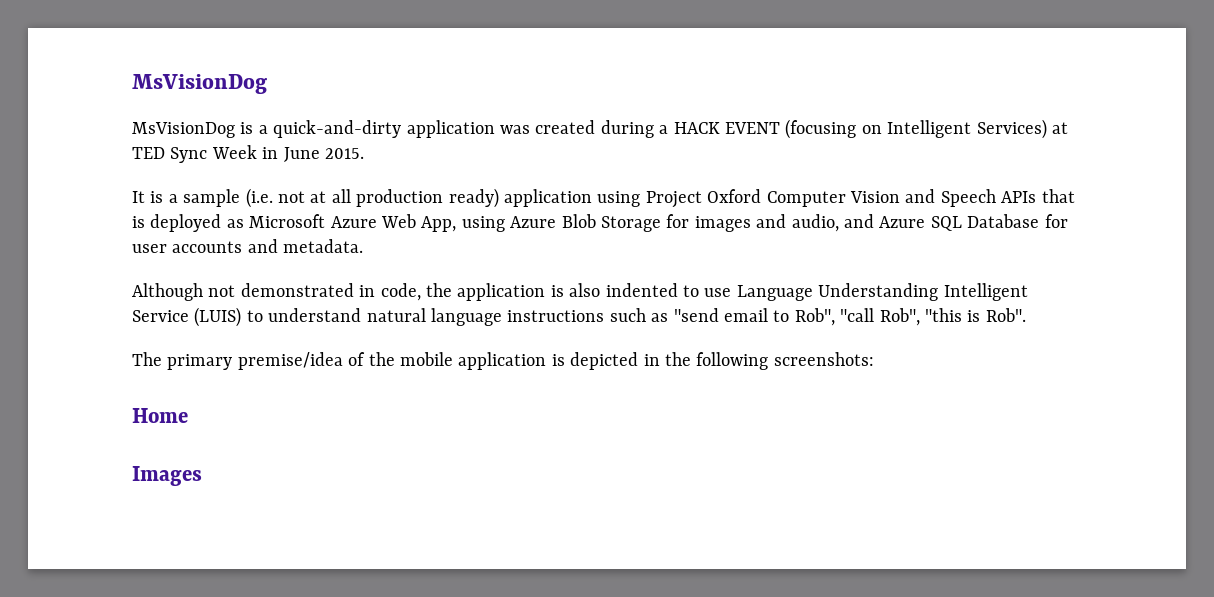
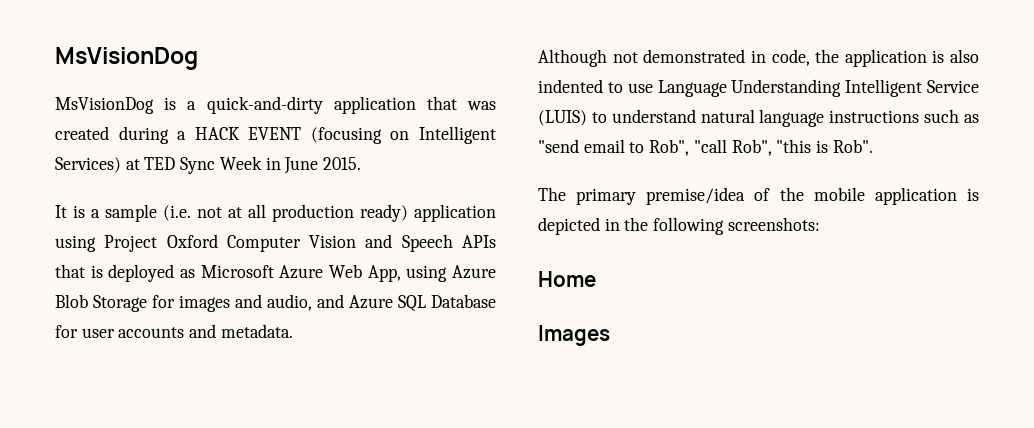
(495, 129) none -> [426,96,457,110] that

